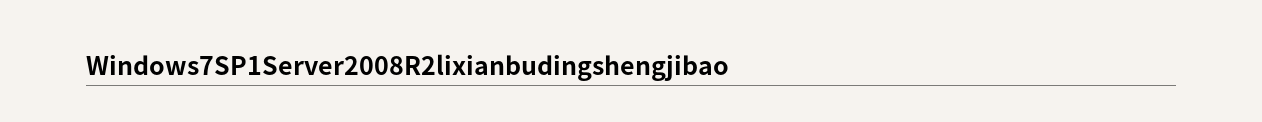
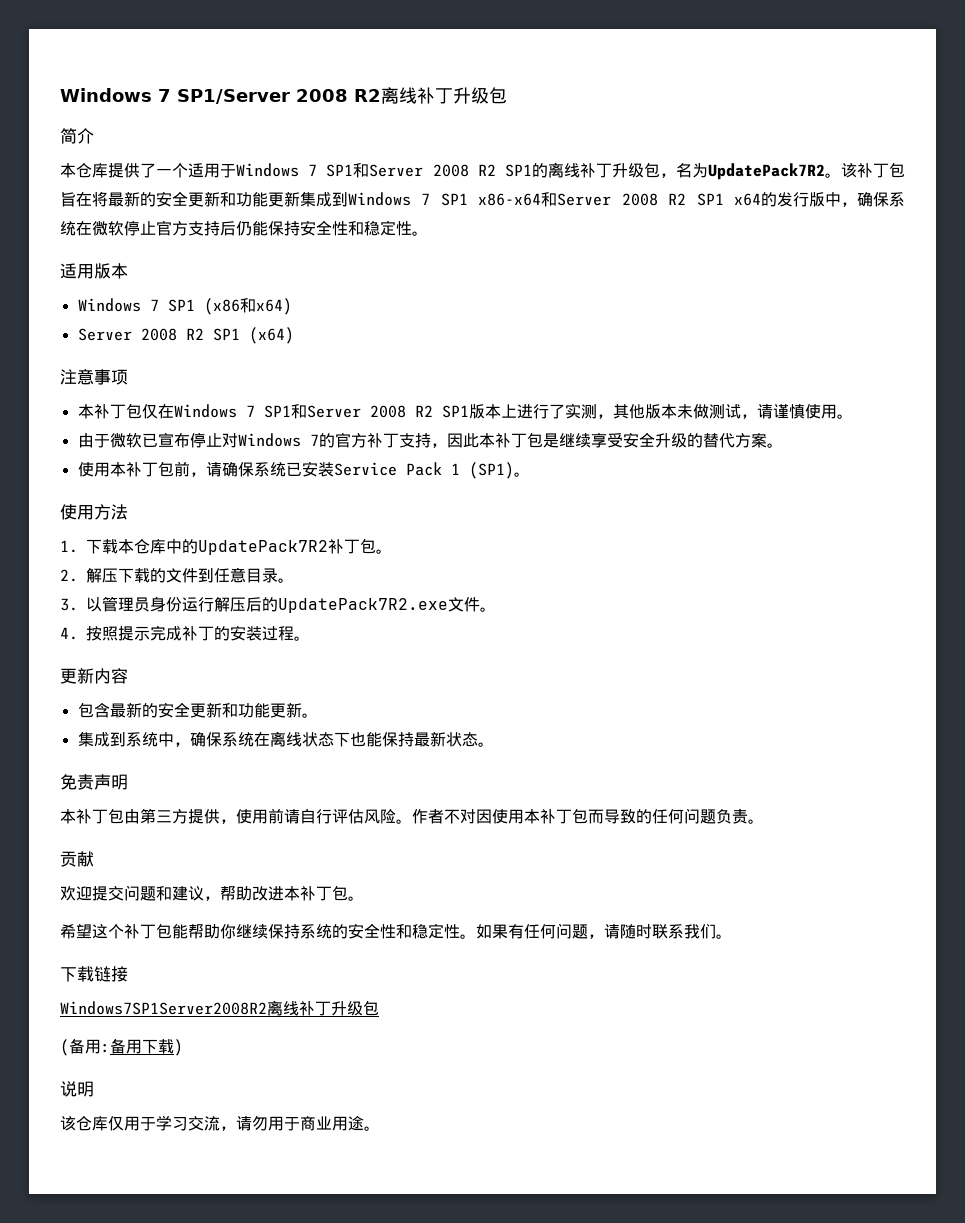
[86,54,729,81] Windows7SP1Server2008R2lixianbudingshengjibao -> [60,87,507,104] [60,128,94,144] [60,162,905,180] [60,191,906,207] [60,220,428,236] [60,263,128,279] [77,298,292,315] [77,327,294,344] [60,369,128,385] [77,403,853,419] [77,432,783,448] [77,461,530,479] [60,504,128,520] [60,538,392,555] [60,567,294,583] [60,596,496,613] [60,625,310,641] [60,668,128,684] [77,702,318,718] [77,731,494,747] [60,774,128,790] [60,808,764,824] [60,851,94,867] [60,885,364,901] [60,923,732,939] [60,966,128,982] [60,1000,379,1016] [60,1038,183,1056] [60,1081,94,1097] [60,1115,380,1131] Windows 7 SP1/Server 2008 R2离线补丁升级包 // 简介 // 本仓库提供了一个适用于Windows 7 SP1和Server 2008 R2 SP1的离线补丁升级包，名为UpdatePack7R2。该补丁包旨在将最新的安全更新和功能更新集成到Windows 7 SP1 x86-x64和Server 2008 R2 SP1 x64的发行版中，确保系统在微软停止官方支持后仍能保持安全性和稳定性。 // 适用版本 // Windows 7 SP1 (x86和x64) // Server 2008 R2 SP1 (x64) // 注意事项 // 本补丁包仅在Windows 7 SP1和Server 2008 R2 SP1版本上进行了实测，其他版本未做测试，请谨慎使用。 // 由于微软已宣布停止对Windows 7的官方补丁支持，因此本补丁包是继续享受安全升级的替代方案。 // 使用本补丁包前，请确保系统已安装Service Pack 1 (SP1)。 // 使用方法 // 1.下载本仓库中的UpdatePack7R2补丁包。 // 2.解压下载的文件到任意目录。 // 3.以管理员身份运行解压后的UpdatePack7R2.exe文件。 // 4.按照提示完成补丁的安装过程。 // 更新内容 // 包含最新的安全更新和功能更新。 // 集成到系统中，确保系统在离线状态下也能保持最新状态。 // 免责声明 // 本补丁包由第三方提供，使用前请自行评估风险。作者不对因使用本补丁包而导致的任何问题负责。 // 贡献 // 欢迎提交问题和建议，帮助改进本补丁包。 // 希望这个补丁包能帮助你继续保持系统的安全性和稳定性。如果有任何问题，请随时联系我们。 // 下载链接 // Windows7SP1Server2008R2离线补丁升级包 // (备用:备用下载) // 说明 // 该仓库仅用于学习交流，请勿用于商业用途。

